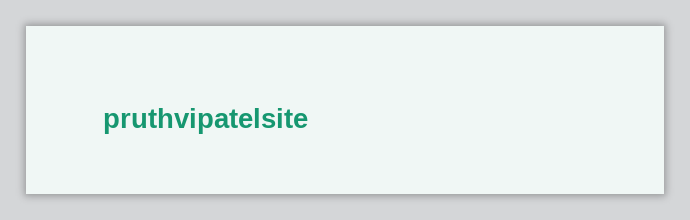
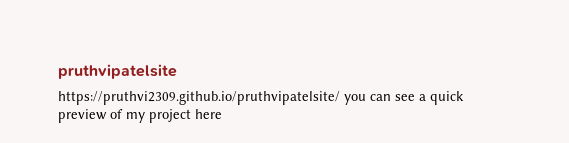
(308, 121) none -> [58,91,464,105] [58,109,222,123] // https://pruthvi2309.github.io/pruthvipatelsite/ you can see a quick preview of my project here

